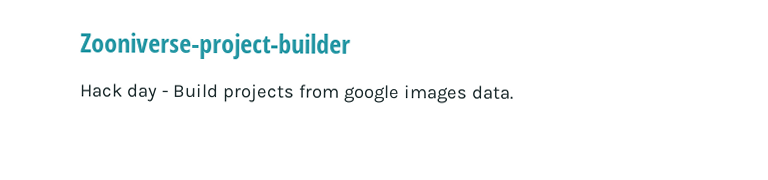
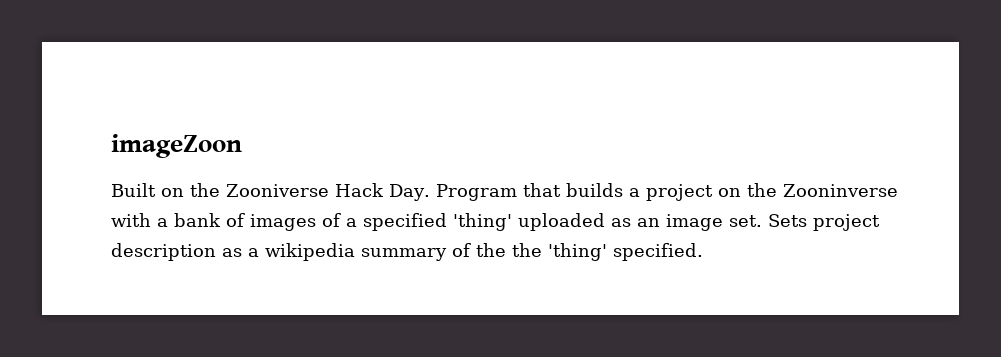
[80,32,351,60] [79,83,514,104] Zooniverse-project-builder // Hack day - Build projects from google images data. -> [111,134,242,158] [111,183,898,201] [111,213,880,231] [111,243,703,261] imageZoon // Built on the Zooniverse Hack Day. Program that builds a project on the Zooninverse with a bank of images of a specified 'thing' uploaded as an image set. Sets project description as a wikipedia summary of the the 'thing' specified.

